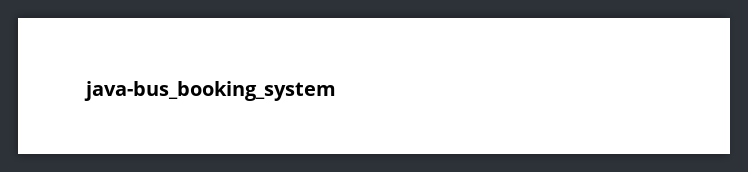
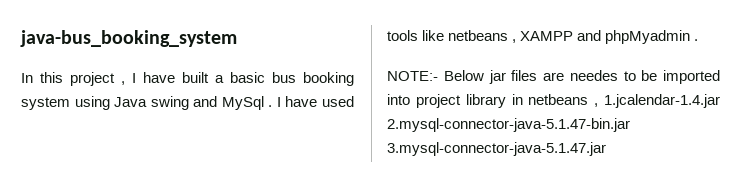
(336, 91) none -> [21,72,354,86] [21,96,354,110] [387,30,699,44] [387,70,720,84] [387,94,720,108] [387,118,630,132] [387,142,606,156] // In this project , I have built a basic bus booking system using Java swing and MySql . I have used tools like netbeans , XAMPP and phpMyadmin . // NOTE:- Below jar files are needes to be imported into project library in netbeans , 1.jcalendar-1.4.jar 2.mysql-connector-java-5.1.47-bin.jar 3.mysql-connector-java-5.1.47.jar

